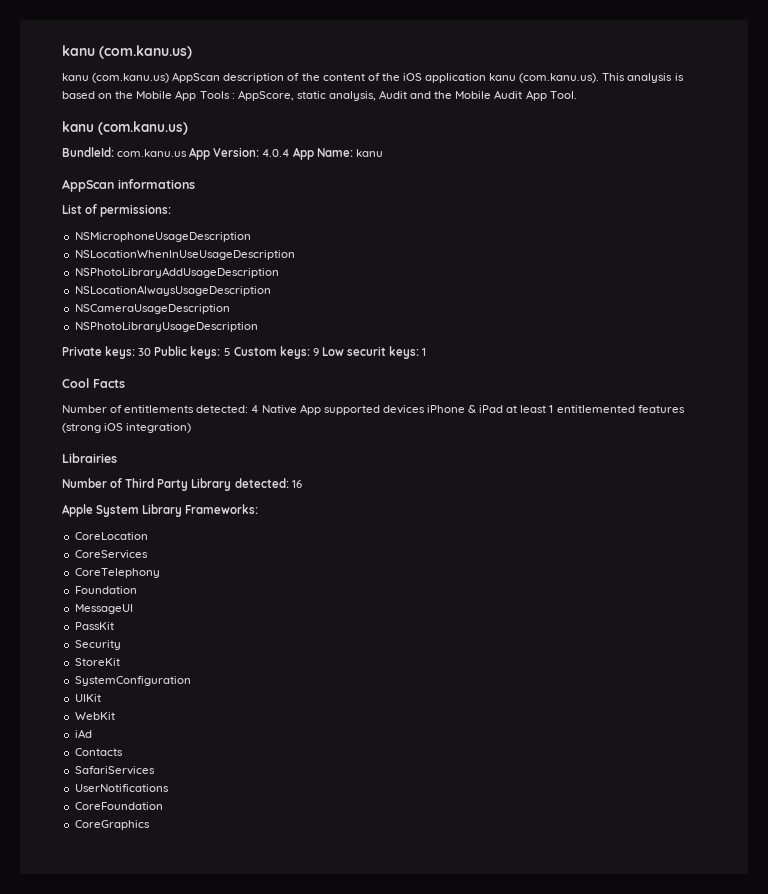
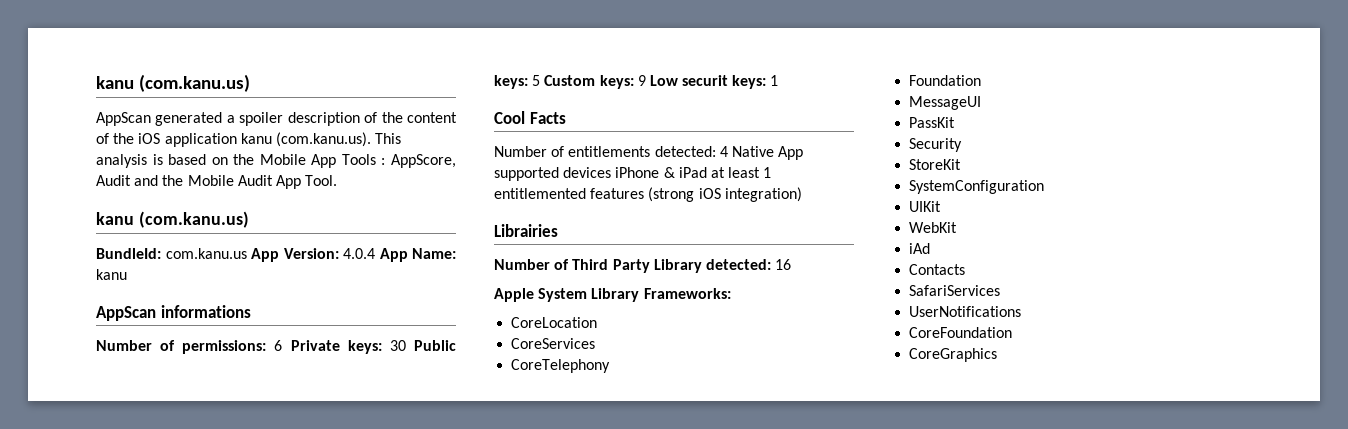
[62,45,192,59] [62,72,221,83] kanu (com.kanu.us) // kanu (com.kanu.us) AppScan -> [96,74,251,92] [96,112,284,126] kanu (com.kanu.us) // AppScan generated a spoiler
[296,91,376,101] static analysis, -> (456, 161) none
[62,204,82,214] List -> [96,340,152,351] Number
[74,232,251,242] [74,250,295,260] [74,267,279,278] [74,285,271,296] [74,304,230,314] [74,322,258,332] // NSMicrophoneUsageDescription // NSLocationWhenInUseUsageDescription // NSPhotoLibraryAddUsageDescription // NSLocationAlwaysUsageDescription // NSCameraUsageDescription // NSPhotoLibraryUsageDescription // -> [274,340,283,351] 6

